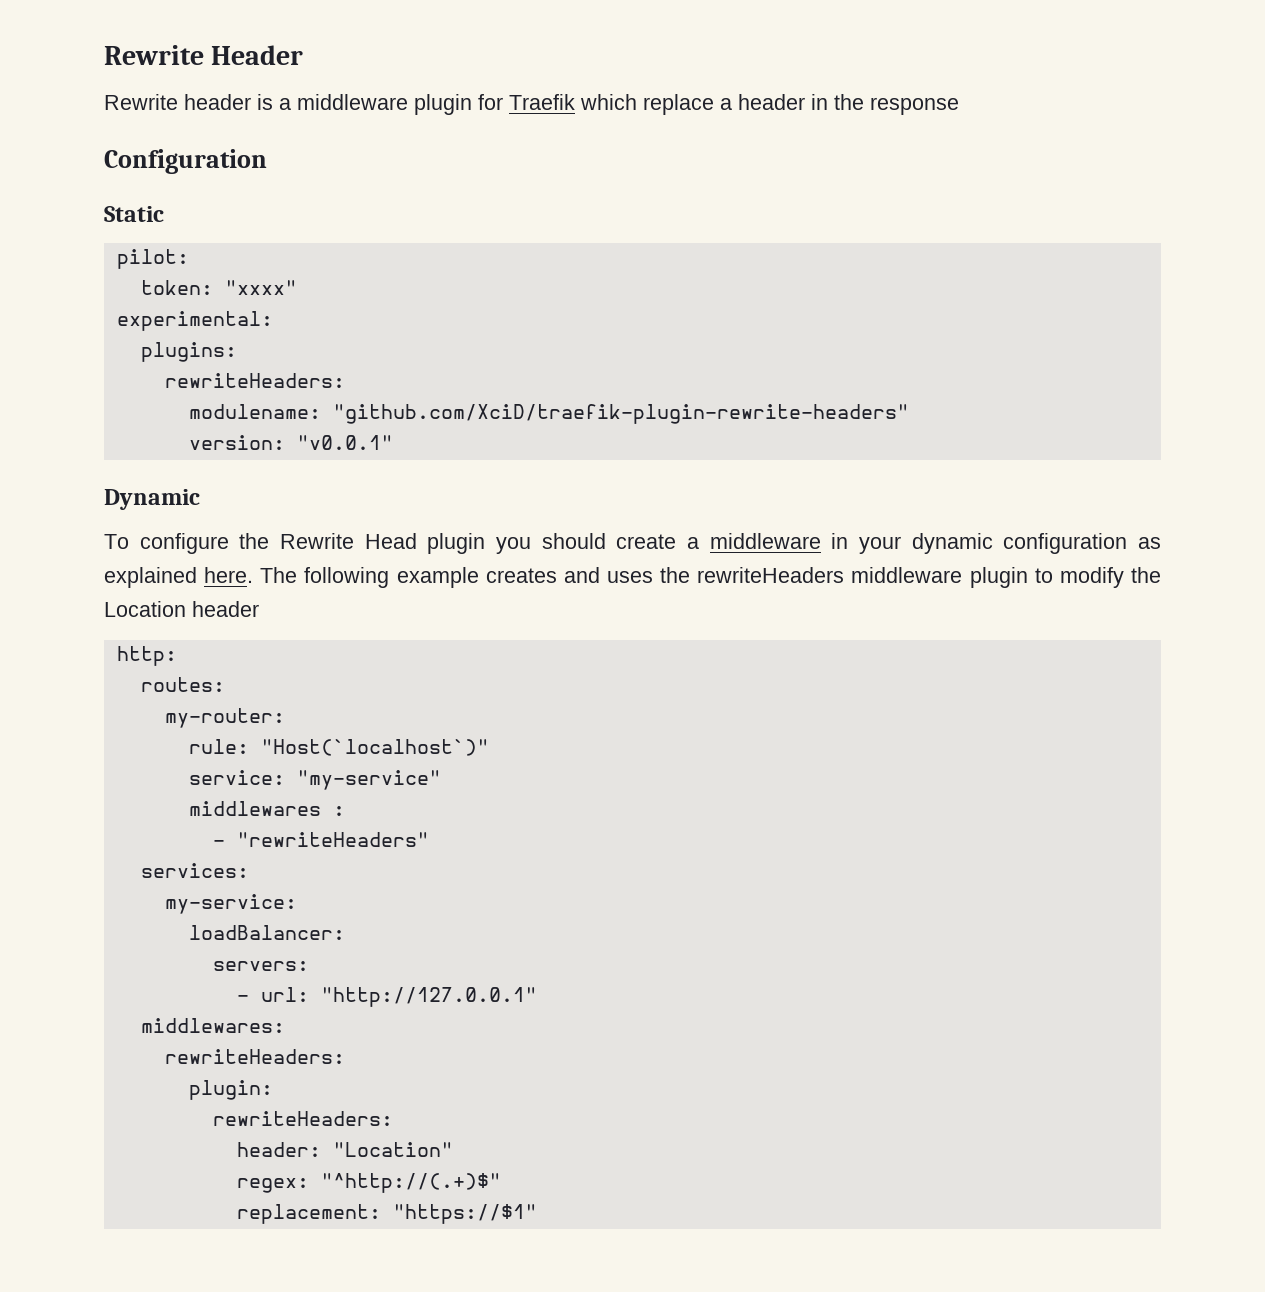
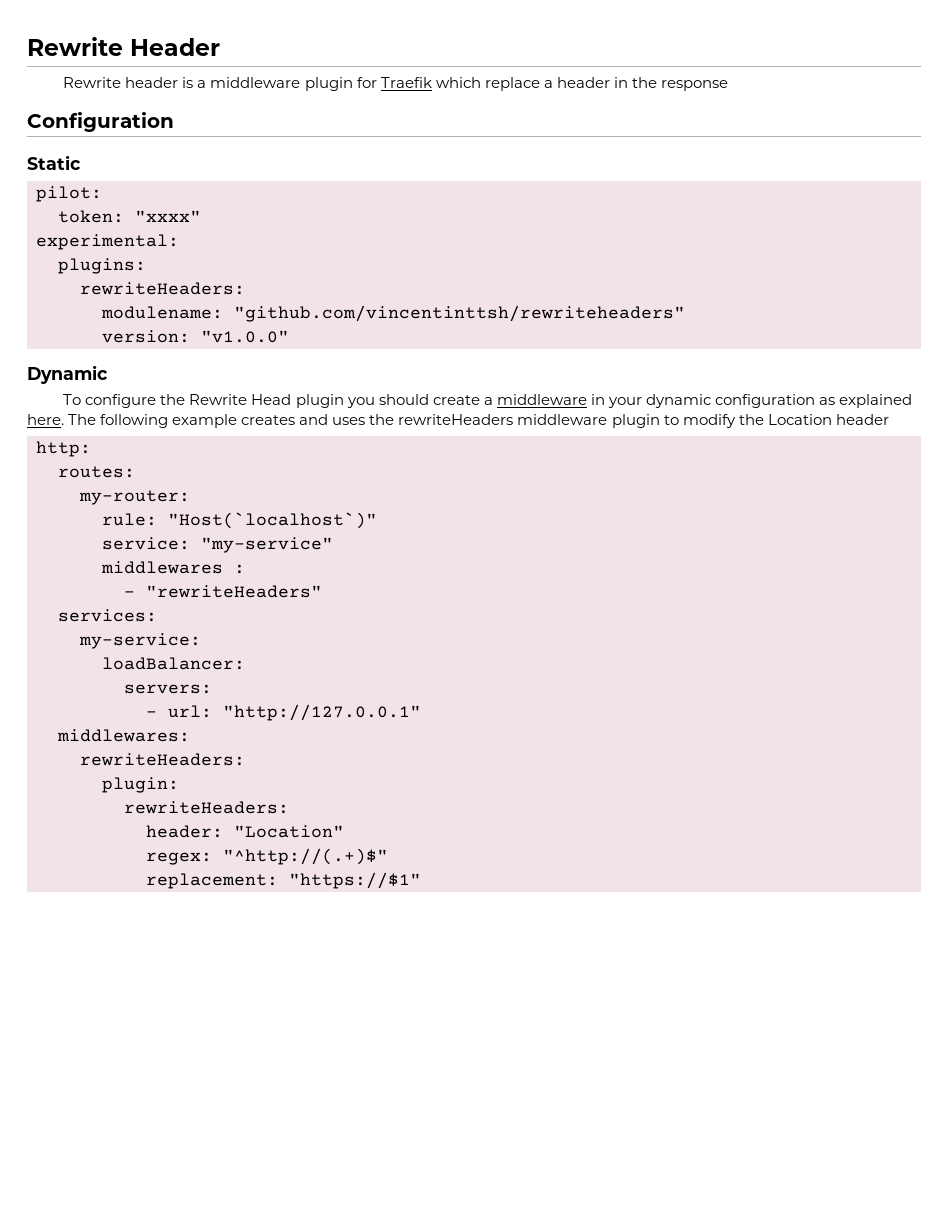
[332,404,909,424] "github.com/XciD/traefik-plugin-rewrite-headers" -> [234,305,685,322] "github.com/vincentinttsh/rewriteheaders"
[296,435,393,450] "v0.0.1" -> [201,330,289,343] "v1.0.0"

